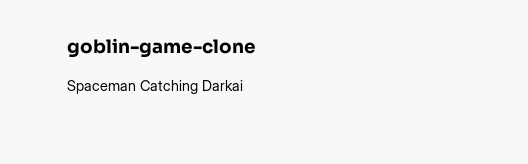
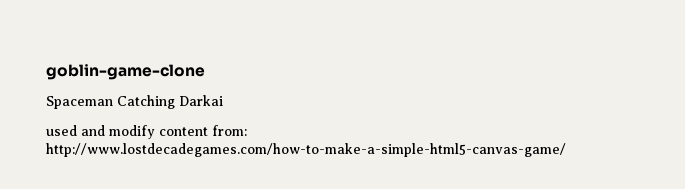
(243, 85) none -> [46,125,247,139] [46,143,566,157] // used and modify content from: http://www.lostdecadegames.com/how-to-make-a-simple-html5-canvas-game/

